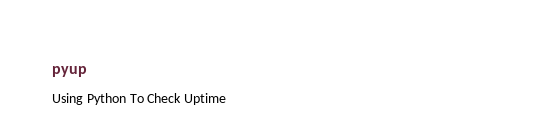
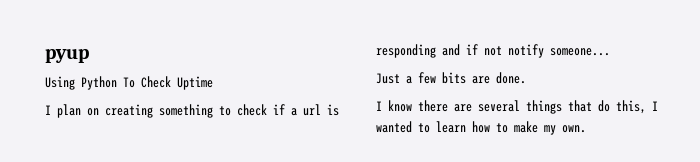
(227, 99) none -> [45,104,339,118] [376,44,610,58] [376,72,526,84] [376,100,658,114] [376,121,586,135] // I plan on creating something to check if a url is responding and if not notify someone... // Just a few bits are done. // I know there are several things that do this, I wanted to learn how to make my own.

